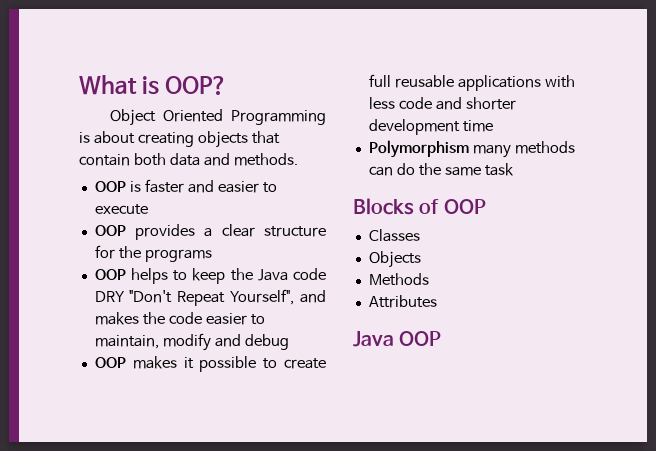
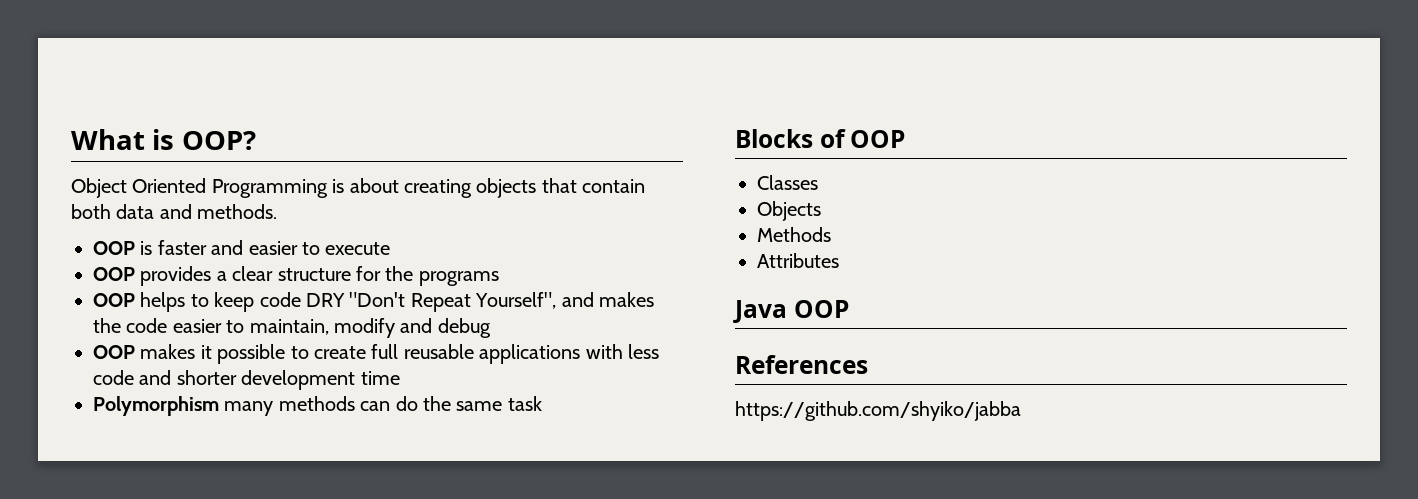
[230,268,288,281] the Java -> (255, 302) none
(442, 338) none -> [735,355,868,374] [735,401,1021,421] // References // https://github.com/shyiko/jabba

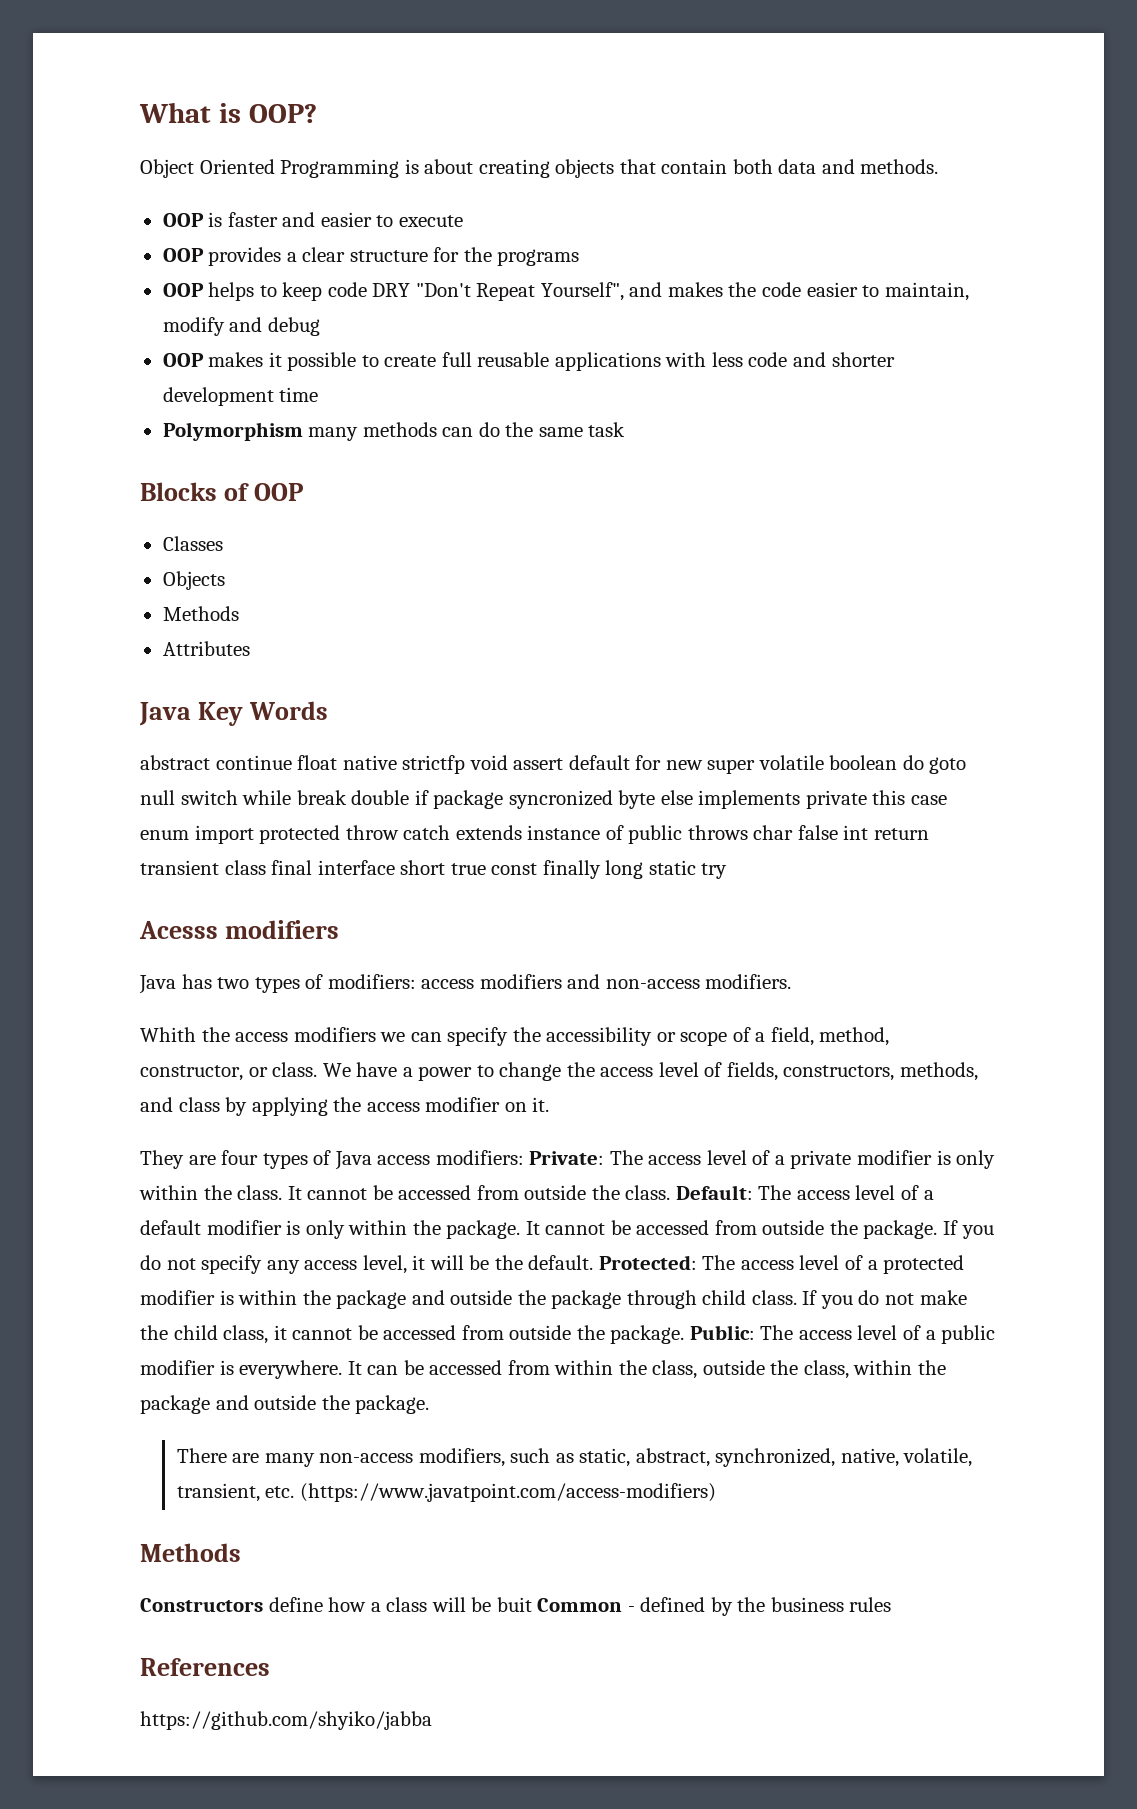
[793,300,849,318] OOP -> [197,701,328,726] [140,755,967,774] [140,790,947,809] [140,825,929,844] [140,860,728,879] [139,920,339,939] [139,974,792,994] [140,1027,890,1046] [140,1062,979,1081] [140,1097,550,1116] [140,1150,996,1170] [139,1185,934,1200] [140,1220,994,1239] [140,1255,965,1274] [140,1290,967,1309] [140,1325,996,1344] [140,1360,947,1379] [140,1395,430,1414] [176,1448,973,1467] [176,1483,716,1502] [140,1543,241,1562] [140,1597,892,1616] Key Words // abstract continue float native strictfp void assert default for new super volatile boolean do goto null switch while break double if package syncronized byte else implements private this case enum import protected throw catch extends instance of public throws char false int return transient class final interface short true const finally long static try // Acesss modifiers // Java has two types of modifiers: access modifiers and non-access modifiers. // Whith the access modifiers we can specify the accessibility or scope of a field, method, constructor, or class. We have a power to change the access level of fields, constructors, methods, and class by applying the access modifier on it. // They are four types of Java access modifiers: Private: The access level of a private modifier is only within the class. It cannot be accessed from outside the class. Default: The access level of a default modifier is only within the package. It cannot be accessed from outside the package. If you do not specify any access level, it will be the default. Protected: The access level of a protected modifier is within the package and outside the package through child class. If you do not make the child class, it cannot be accessed from outside the package. Public: The access level of a public modifier is everywhere. It can be accessed from within the class, outside the class, within the package and outside the package. // There are many non-access modifiers, such as static, abstract, synchronized, native, volatile, transient, etc. (https://www.javatpoint.com/access-modifiers) // Methods // Constructors define how a class will be buit Common - defined by the business rules

